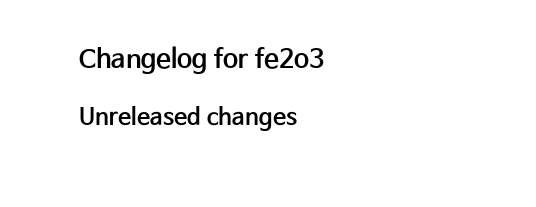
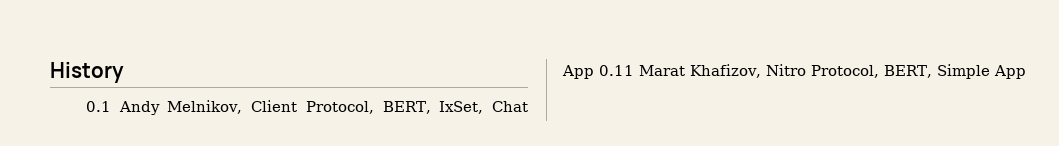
[79,46,324,74] [79,105,298,131] Changelog for fe2o3 // Unreleased changes -> [50,62,124,83] [85,100,528,115] [562,64,1026,79] History // 0.1 Andy Melnikov, Client Protocol, BERT, IxSet, Chat App 0.11 Marat Khafizov, Nitro Protocol, BERT, Simple App

